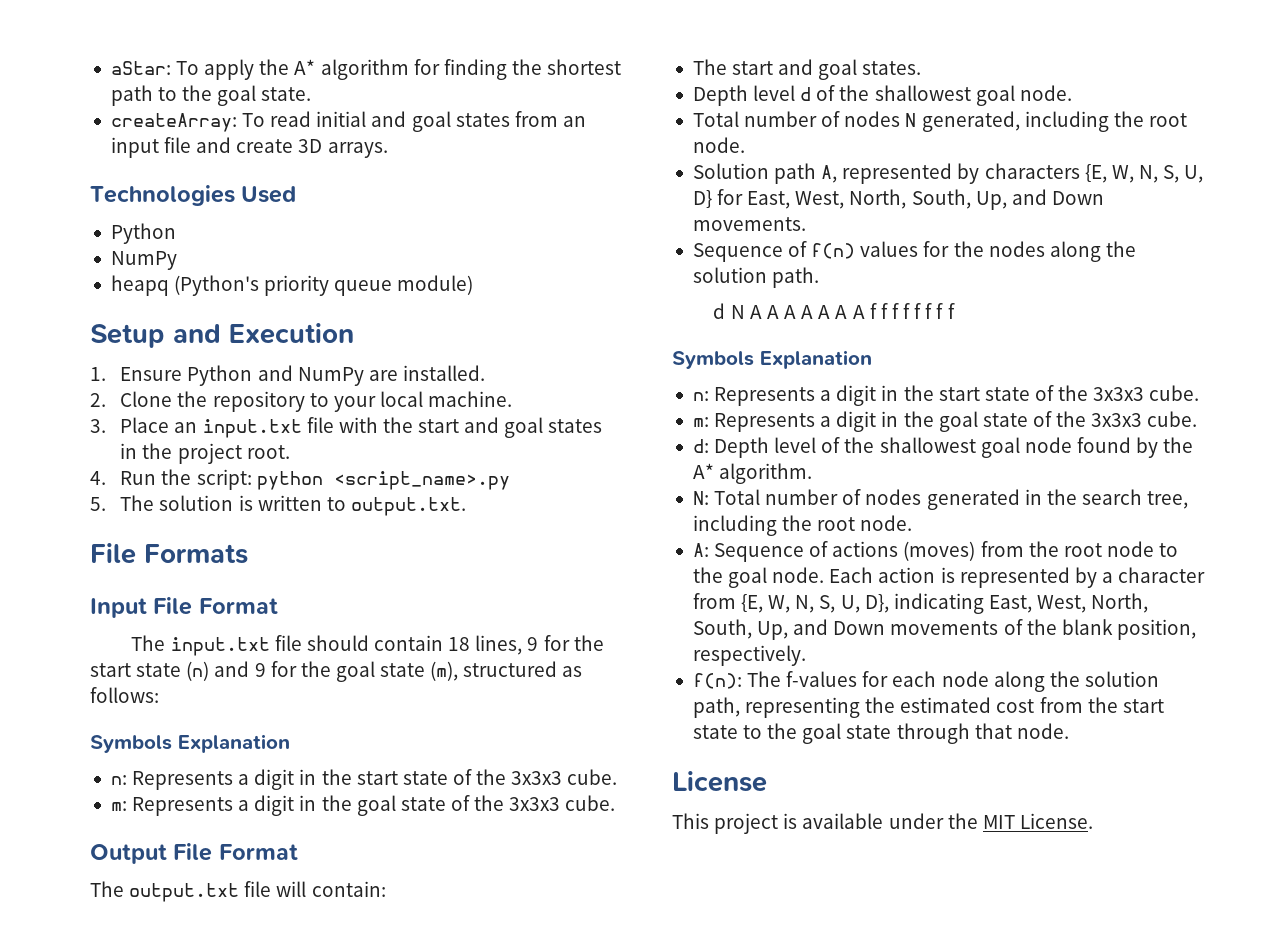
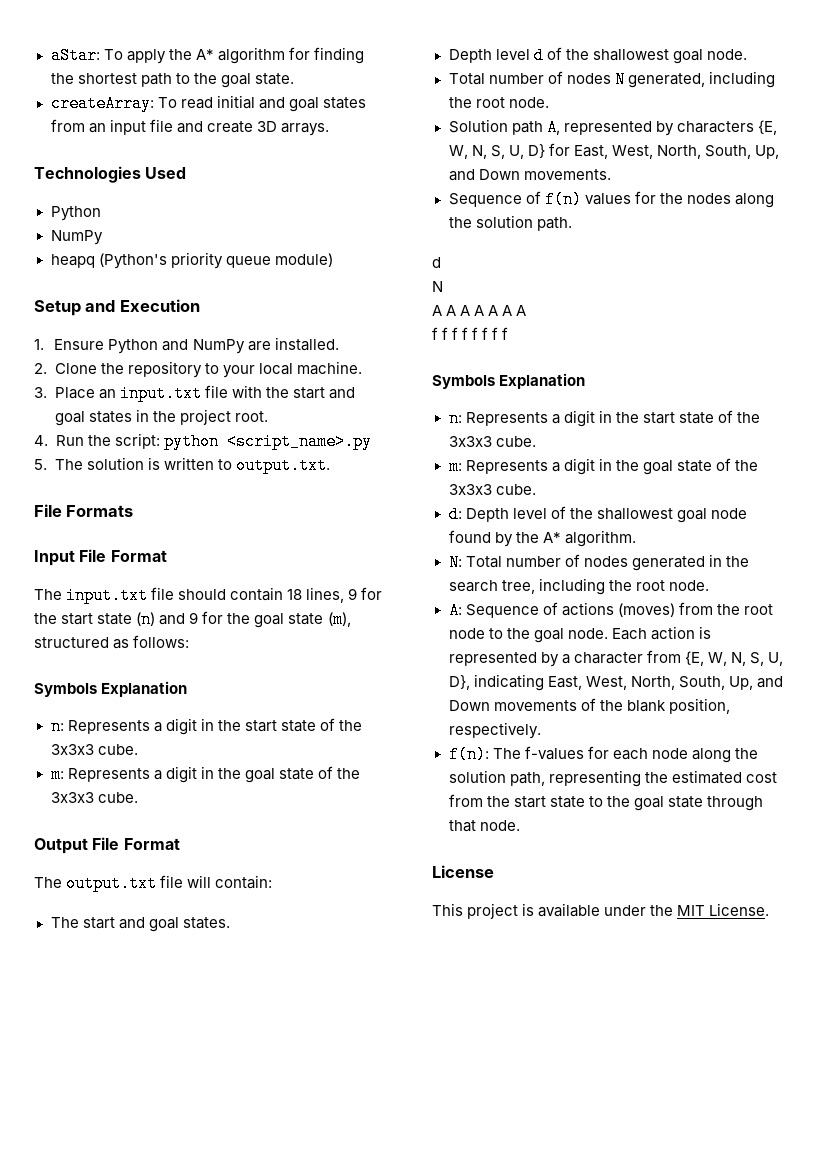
[730,305,745,319] N -> [432,281,443,292] // N //
(865, 312) none -> (527, 310) //

